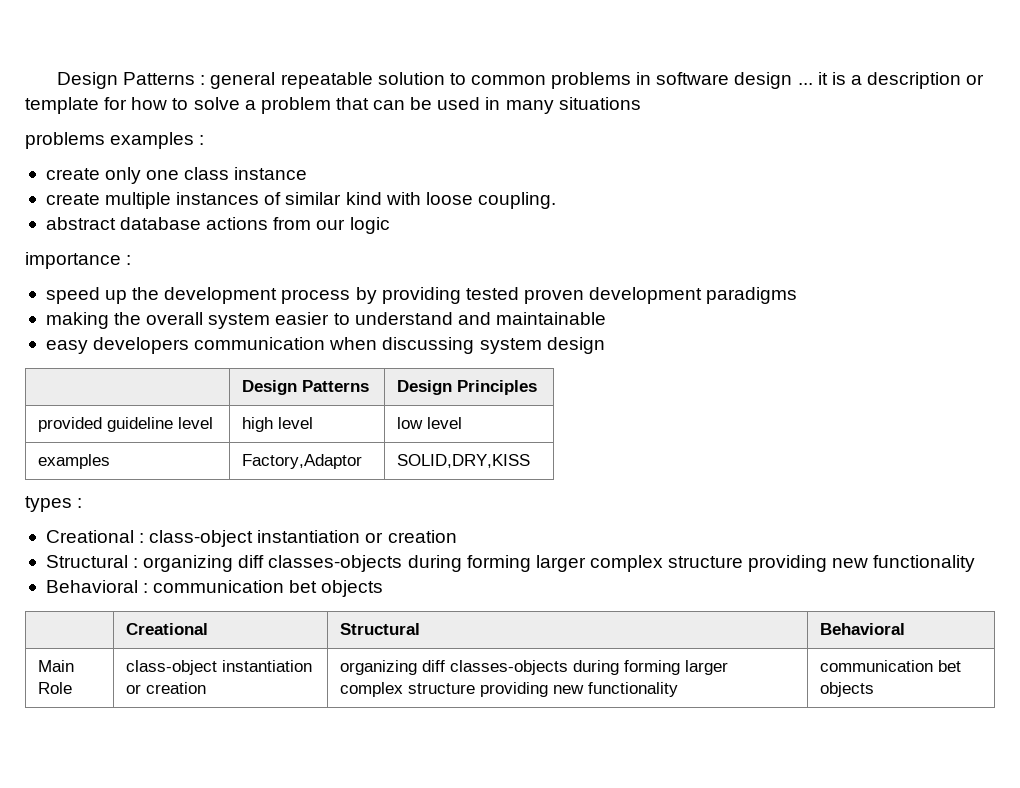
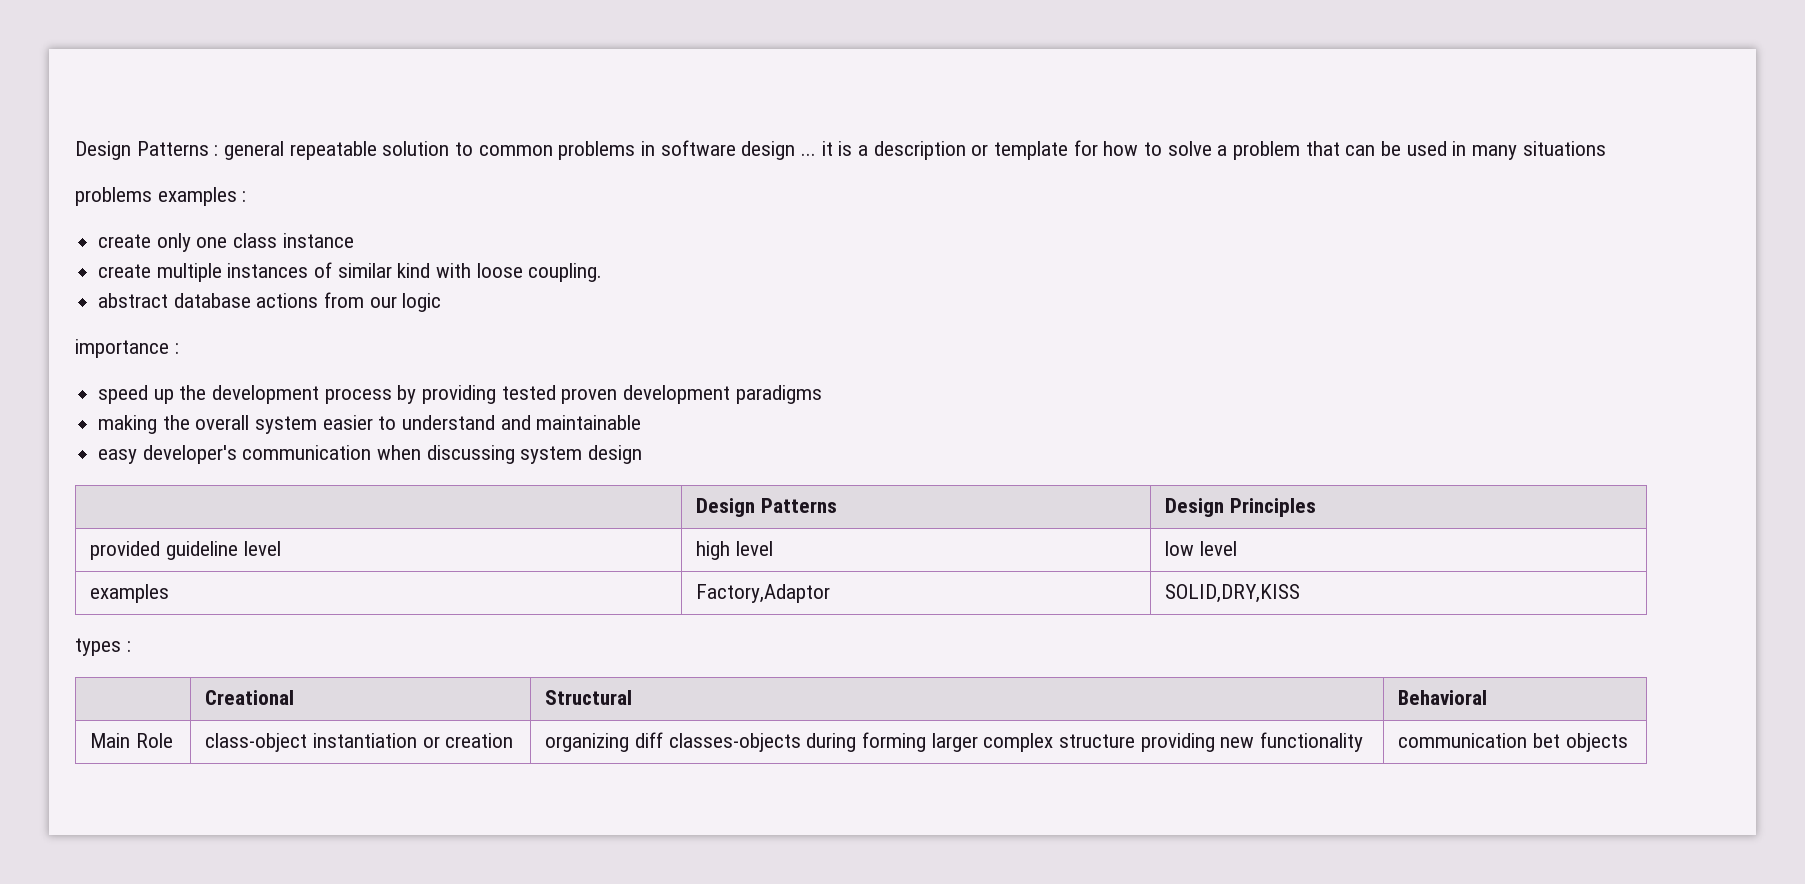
[93,337,190,354] developers -> [142,445,237,464] developer's
[45,530,457,547] [45,555,976,572] [45,580,384,597] // Creational : class-object instantiation or creation // Structural : organizing diff classes-objects during forming larger complex structure providing new functionality // Behavioral : communication bet objects -> (131, 646) none

